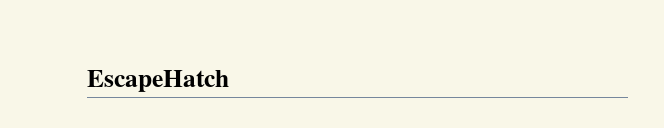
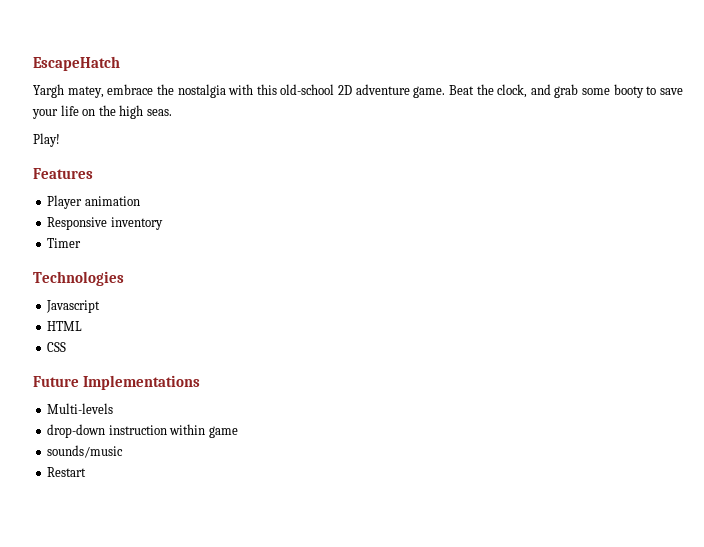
(229, 81) none -> [33,84,684,98] [32,105,172,119] [33,133,60,147] [33,168,93,179] [47,195,140,209] [47,217,163,230] [47,238,82,248] [33,271,124,286] [46,300,101,313] [47,321,83,331] [47,342,67,352] [33,375,201,390] [47,403,114,414] [47,424,238,438] [47,445,124,458] [47,467,87,477] // Yargh matey, embrace the nostalgia with this old-school 2D adventure game. Beat the clock, and grab some booty to save your life on the high seas. // Play! // Features // Player animation // Responsive inventory // Timer // Technologies // Javascript // HTML // CSS // Future Implementations // Multi-levels // drop-down instruction within game // sounds/music // Restart

